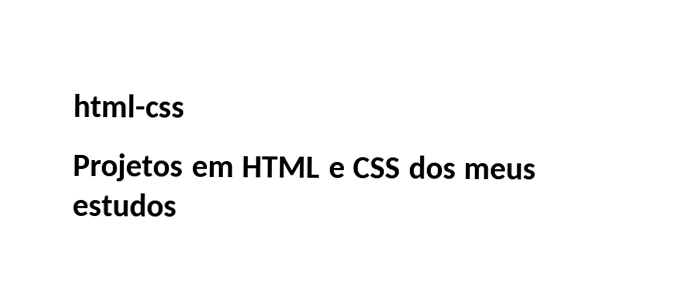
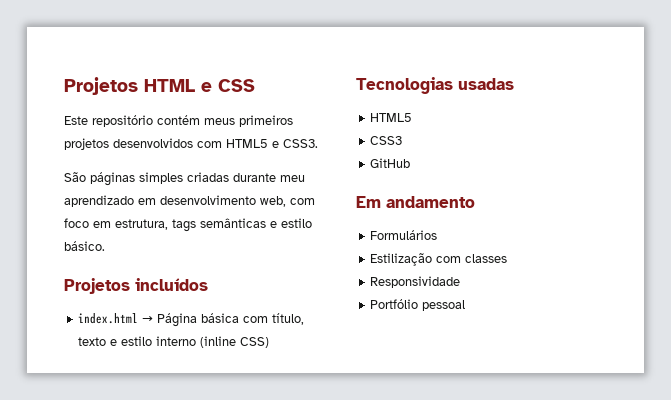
[73,93,185,118] [72,152,234,182] html-css // Projetos em -> [64,77,138,95] Projetos
[407,155,537,180] [72,192,177,217] dos meus estudos -> [64,115,293,127] [64,138,318,150] [64,172,305,186] [64,195,315,207] [64,218,312,232] [64,241,105,251] [64,278,208,294] [78,313,305,327] [78,336,270,348] [356,77,514,94] [370,113,413,122] [370,136,403,145] [370,158,411,168] [356,196,475,208] [370,230,438,240] [370,253,508,266] [370,276,461,288] [370,299,466,311] // Este repositório contém meus primeiros projetos desenvolvidos com HTML5 e CSS3. // São páginas simples criadas durante meu aprendizado em desenvolvimento web, com foco em estrutura, tags semânticas e estilo básico. // Projetos incluídos // index.html → Página básica com título, texto e estilo interno (inline CSS) // Tecnologias usadas // HTML5 // CSS3 // GitHub // Em andamento // Formulários // Estilização com classes // Responsividade // Portfólio pessoal

